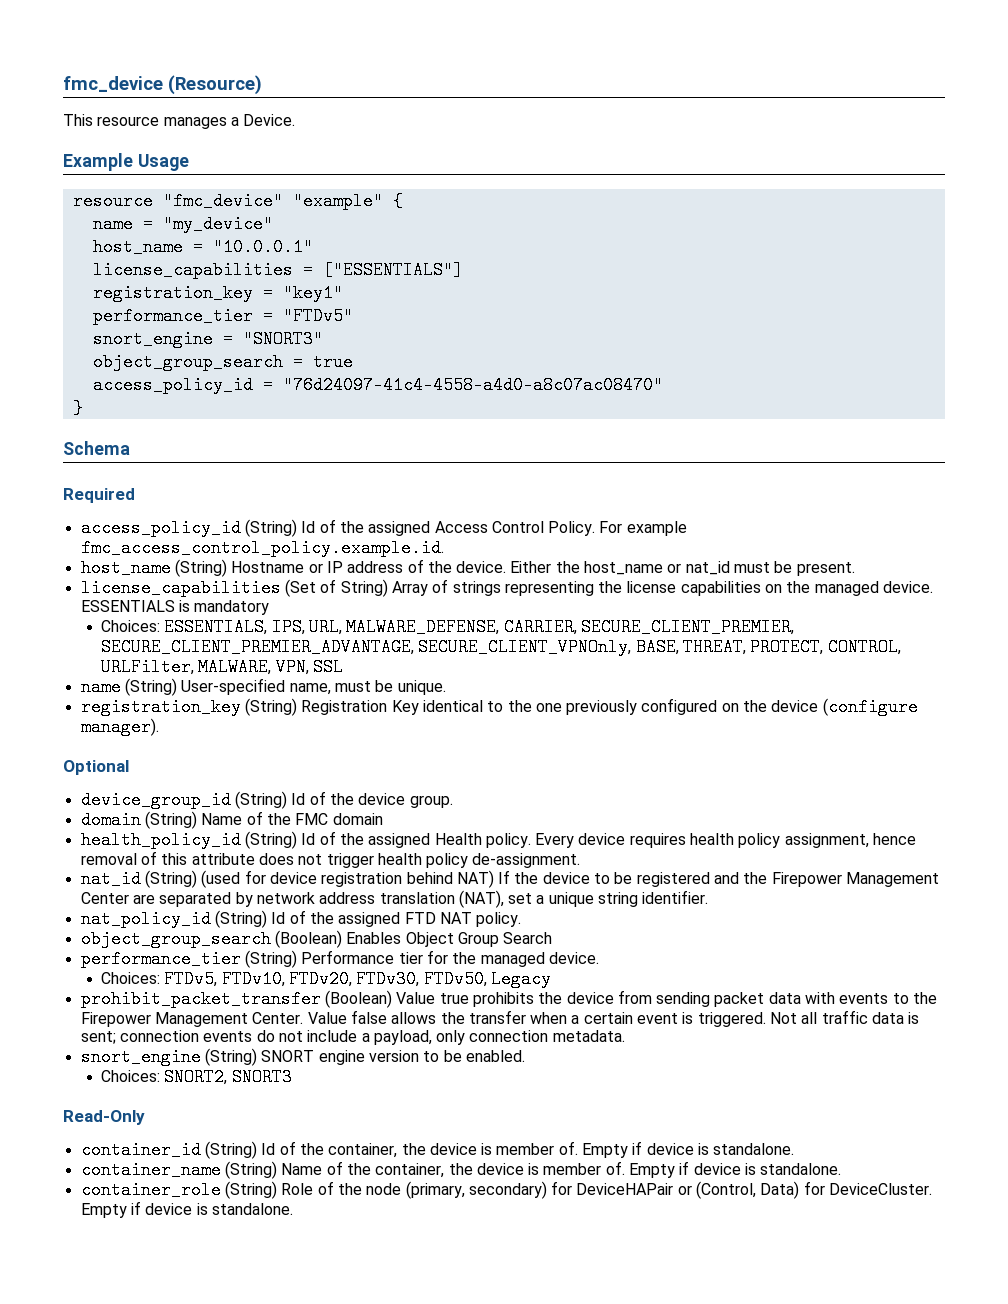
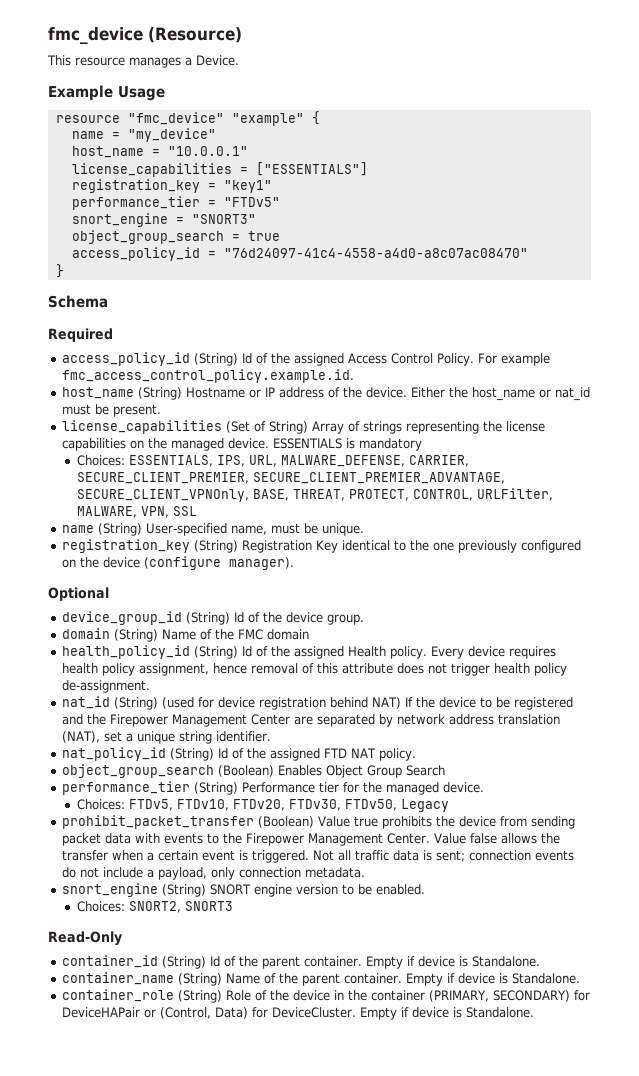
[328,1141,795,1158] container, the device is member of. Empty if device is standalone. -> [262,956,541,969] parent container. Empty if device is Standalone.
[375,1161,842,1178] container, the device is member of. Empty if device is standalone. -> [302,973,581,986] parent container. Empty if device is Standalone.
[366,1181,547,1199] node (primary, secondary) -> [293,990,571,1002] device in the container (PRIMARY, SECONDARY)
[211,1203,293,1215] standalone. -> [466,1007,535,1018] Standalone.

